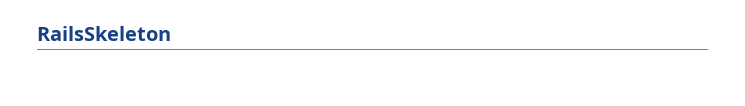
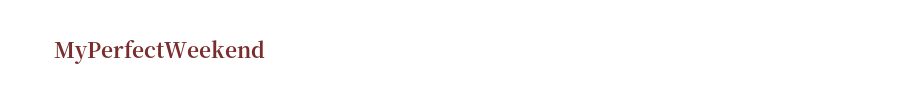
[37,26,171,41] RailsSkeleton -> [54,40,265,64] MyPerfectWeekend

